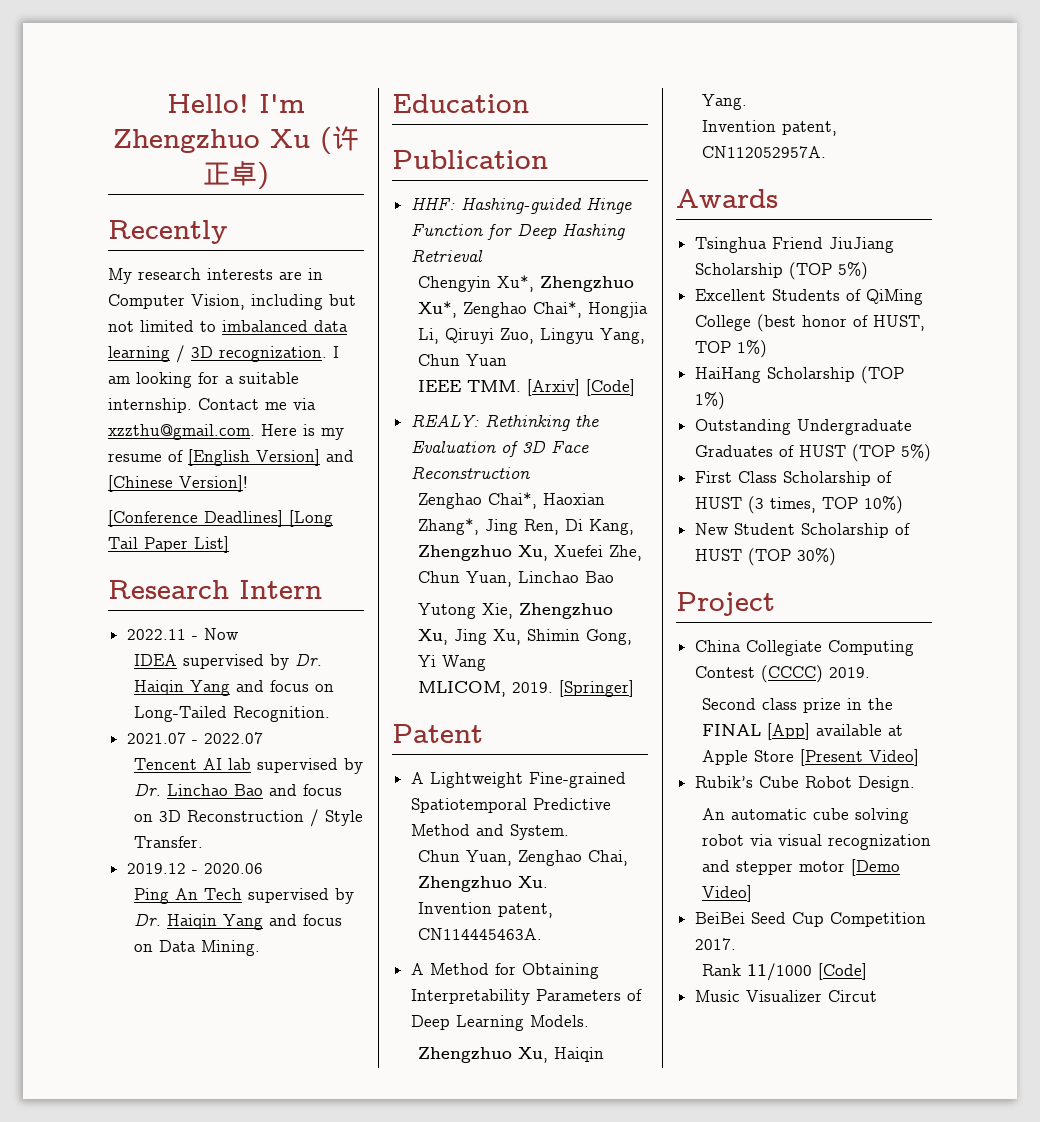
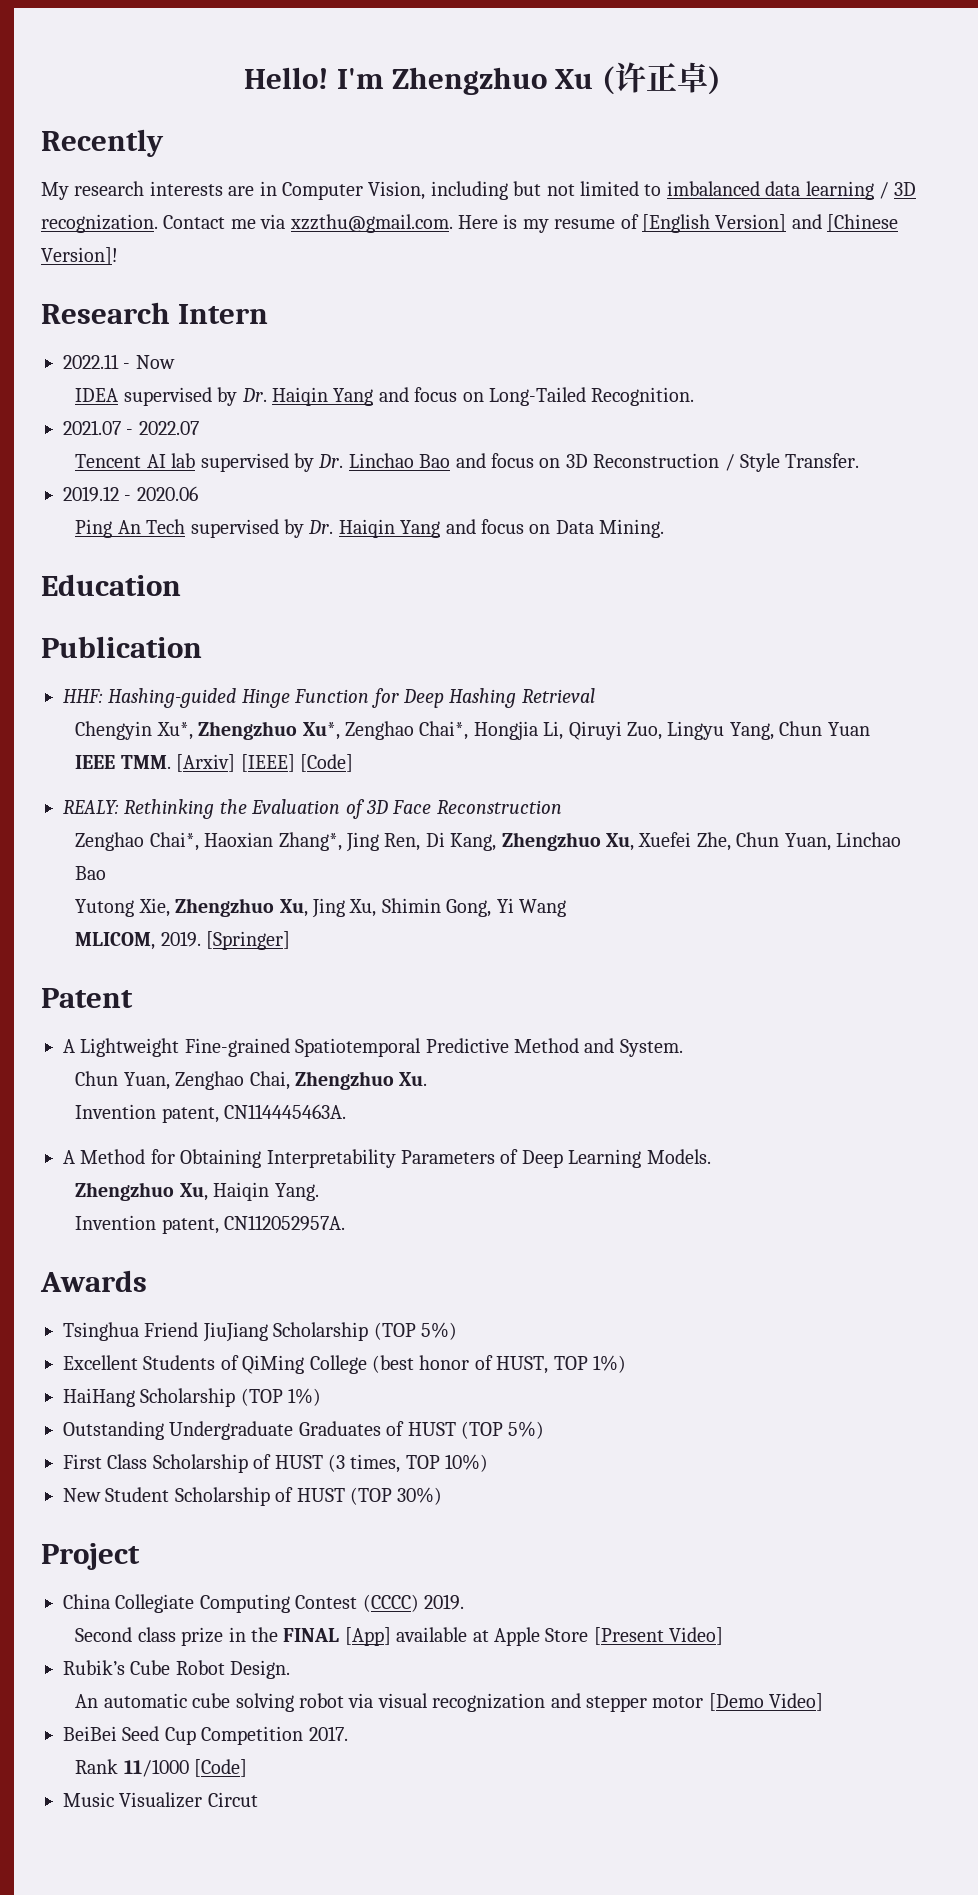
[333,346,339,358] [108,372,299,388] [108,398,192,413] I am looking for a suitable internship. -> (158, 223) none
[108,510,333,527] [108,536,229,553] // [Conference Deadlines] [Long Tail Paper List] -> (118, 256) none
(581, 387) none -> [240,754,295,772] [IEEE]

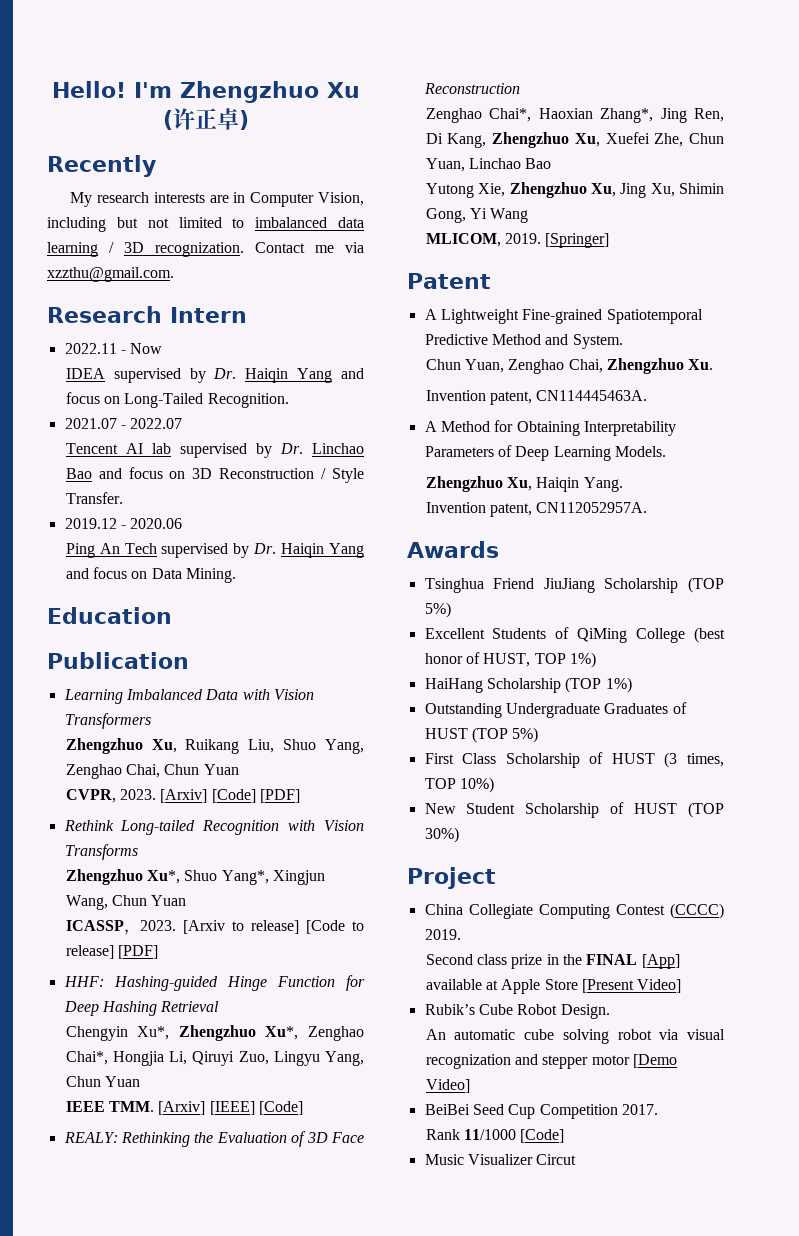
[458,214,899,233] [41,247,118,265] Here is my resume of [English Version] and [Chinese Version]! -> (174, 274) none
(202, 647) none -> [63,689,314,704] [64,713,151,729] [65,738,364,754] [65,764,239,779] [65,789,301,803] [63,820,364,835] [64,844,138,860] [65,869,326,885] [65,895,187,910] [65,920,364,935] [65,945,159,959] // Learning Imbalanced Data with Vision Transformers // Zhengzhuo Xu, Ruikang Liu, Shuo Yang, Zenghao Chai, Chun Yuan // CVPR, 2023. [Arxiv] [Code] [PDF] // Rethink Long-tailed Recognition with Vision Transforms // Zhengzhuo Xu*, Shuo Yang*, Xingjun Wang, Chun Yuan // ICASSP，2023. [Arxiv to release] [Code to release] [PDF]

